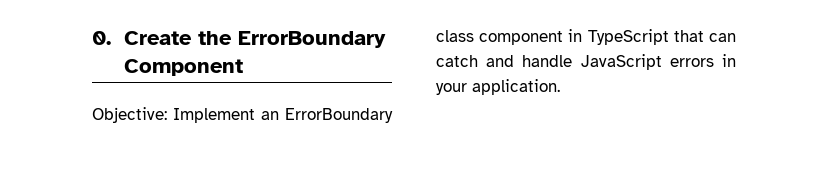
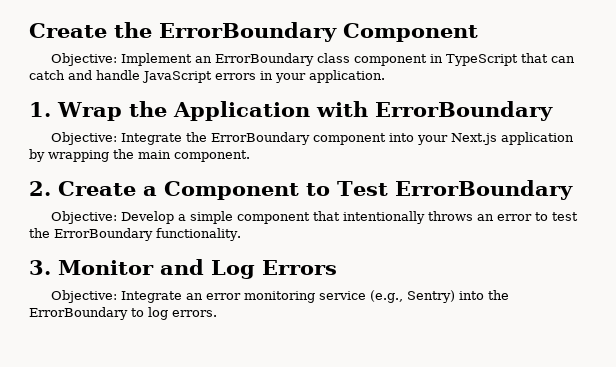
[92,31,111,45] 0. -> (29, 30) none
(560, 87) none -> [29,101,553,121] [51,132,575,145] [29,149,250,162] [29,180,573,200] [51,211,579,224] [29,228,241,241] [29,259,337,279] [51,290,510,303] [29,307,217,320] // 1. Wrap the Application with ErrorBoundary // Objective: Integrate the ErrorBoundary component into your Next.js application by wrapping the main component. // 2. Create a Component to Test ErrorBoundary // Objective: Develop a simple component that intentionally throws an error to test the ErrorBoundary functionality. // 3. Monitor and Log Errors // Objective: Integrate an error monitoring service (e.g., Sentry) into the ErrorBoundary to log errors.

